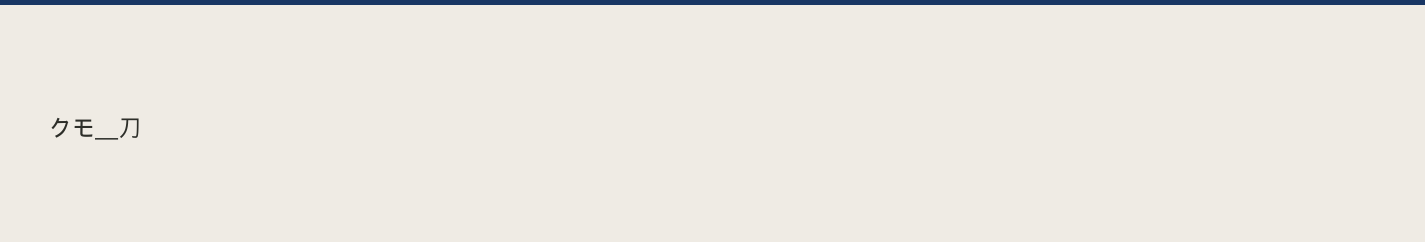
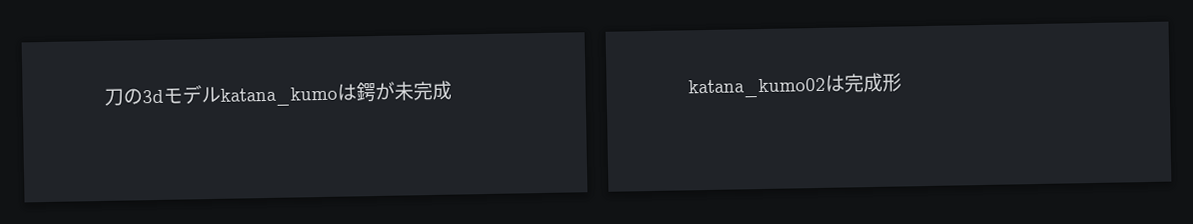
[49,117,141,140] クモ＿刀 -> [104,72,902,107] 刀の3dモデルkatana_kumoは鍔が未完成katana_kumo02は完成形

